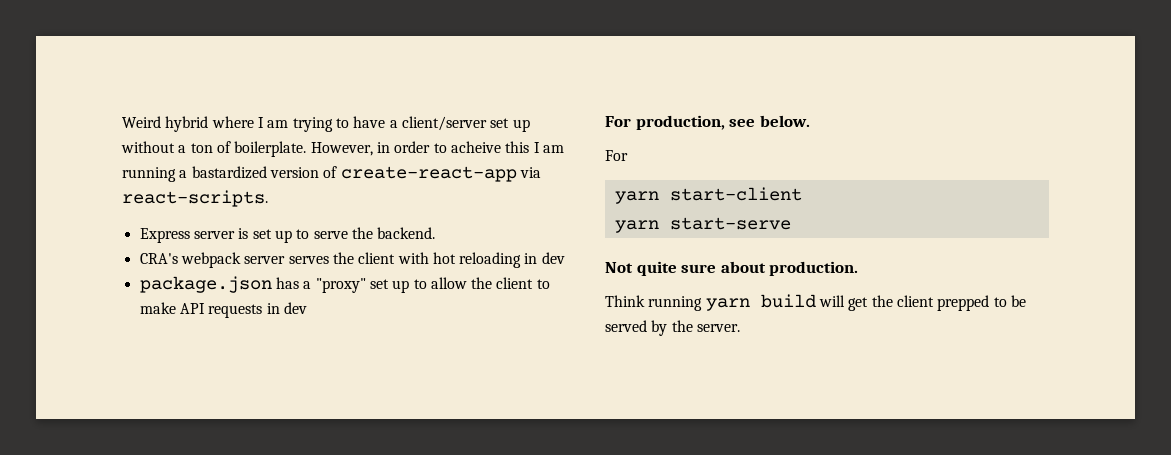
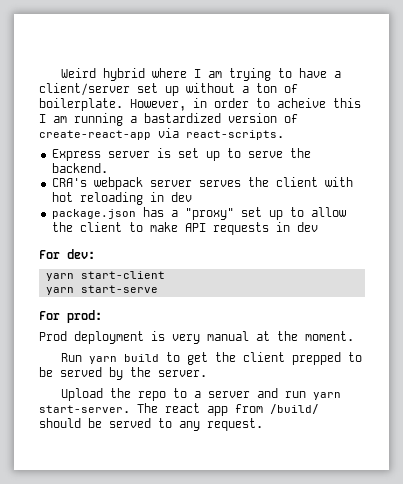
[635,115,810,130] [605,150,628,161] production, see below. // For -> [67,249,95,259] dev:
[605,261,859,276] [605,295,703,311] Not quite sure about production. // Think running -> [39,310,102,323] [39,331,354,344] [60,353,82,362] For prod: // Prod deployment is very manual at the moment. // Run
[818,295,845,307] will -> [165,352,180,362] to
(740, 328) none -> [60,388,341,401] [39,403,319,416] [39,418,263,431] // Upload the repo to a server and run yarn start-server. The react app from /build/ should be served to any request.

